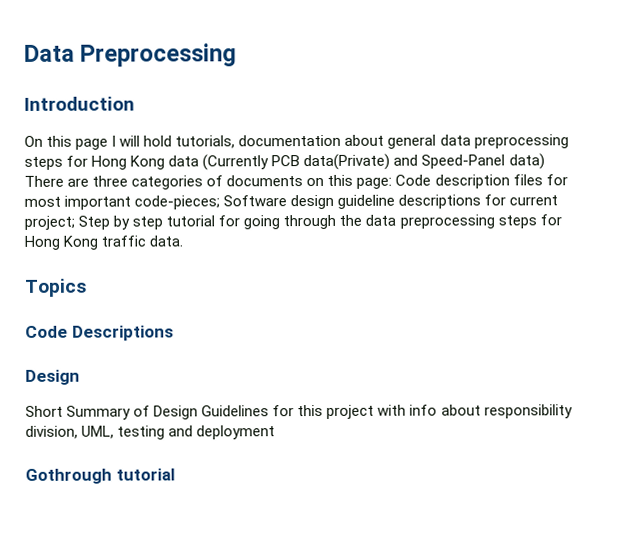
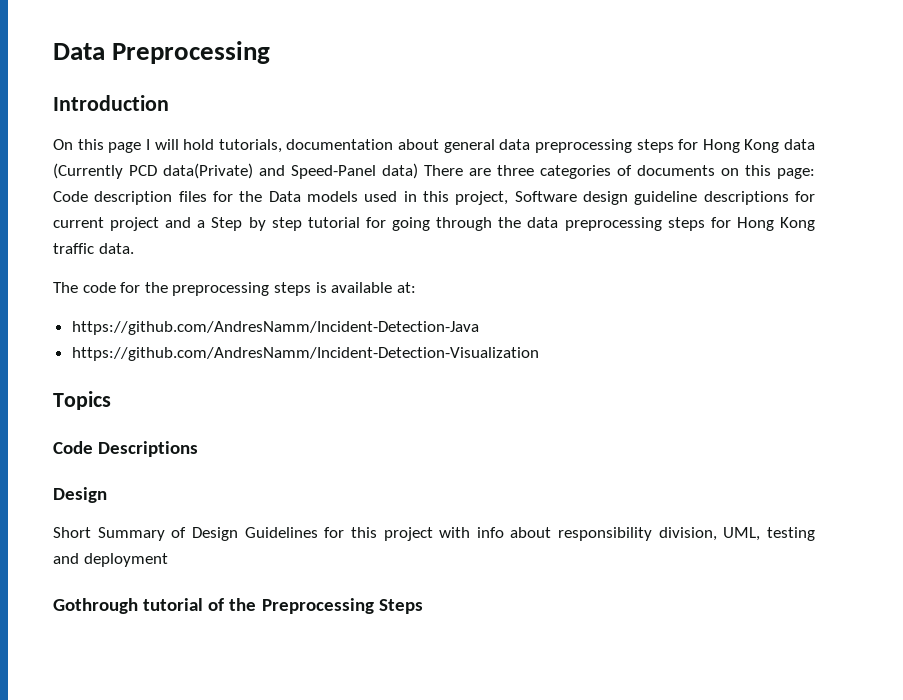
[271,155,301,167] PCB -> [129,165,157,176] PCD
[24,195,221,210] most important code-pieces; -> [239,191,509,205] the Data models used in this project,
[24,215,75,230] project; -> [110,217,206,231] project and a
(184, 241) none -> [53,282,416,296] [71,321,479,335] [71,347,539,361] // The code for the preprocessing steps is available at: // https://github.com/AndresNamm/Incident-Detection-Java // https://github.com/AndresNamm/Incident-Detection-Visualization
(175, 474) none -> [208,598,423,614] of the Preprocessing Steps

